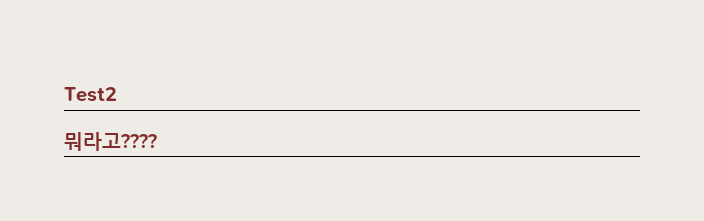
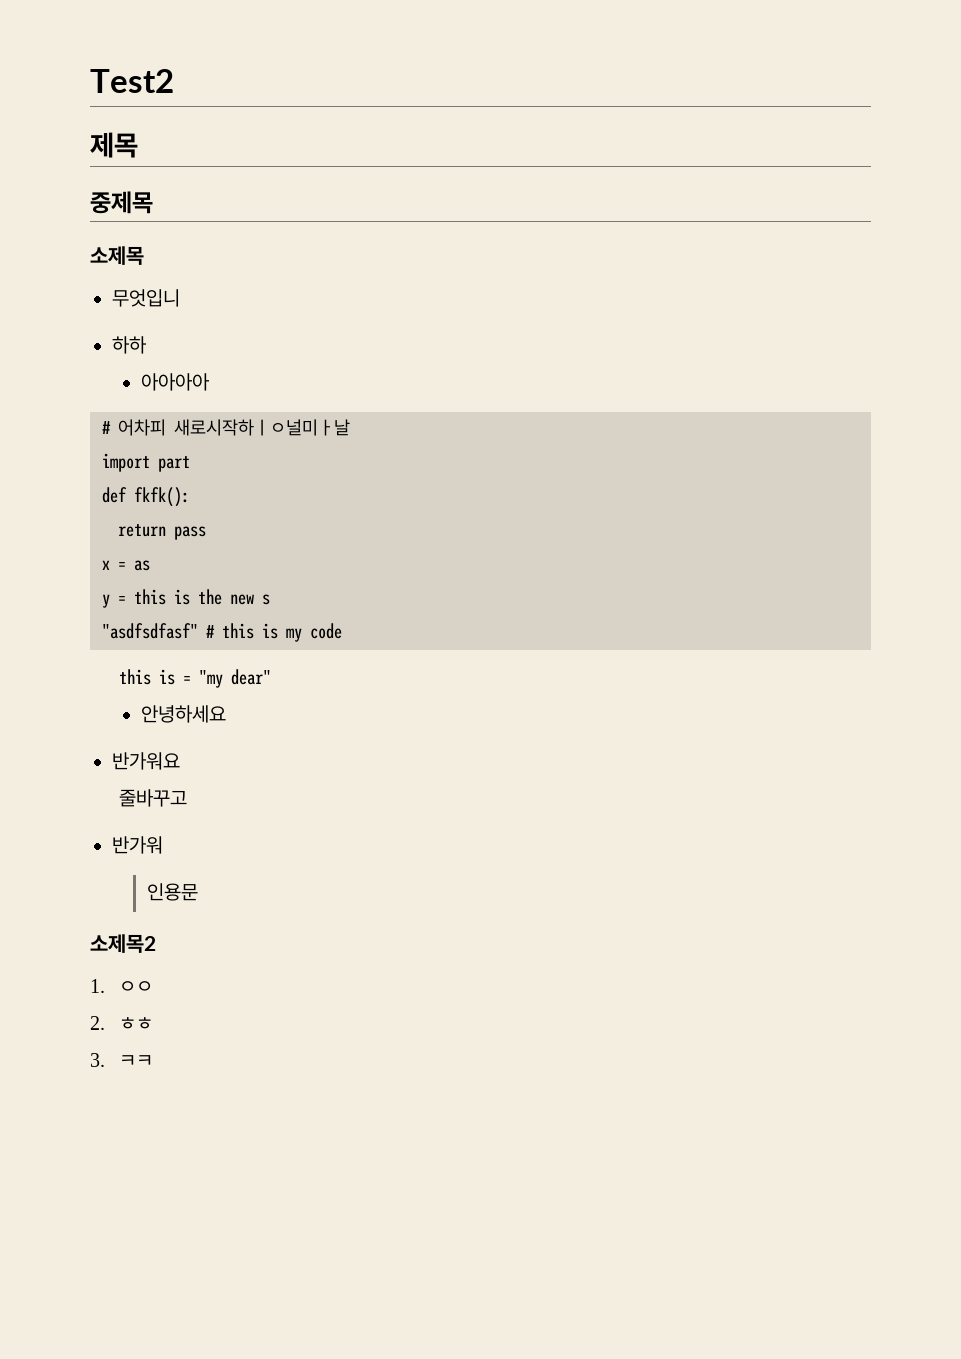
[64,132,157,151] 뭐라고???? -> [90,132,138,158] [90,191,153,214] [90,246,144,265] [112,289,180,307] [112,336,147,354] [140,373,210,391] [102,419,350,436] [102,453,190,472] [102,487,190,507] [118,524,206,540] [102,560,150,571] [102,589,270,608] [102,623,342,642] [118,669,271,688] [140,705,226,723] [112,752,180,770] [118,789,187,807] [112,836,163,854] [147,883,199,901] [90,934,156,953] [90,979,153,993] [90,1016,153,1030] [90,1053,153,1067] 제목 // 중제목 // 소제목 // 무엇입니 // 하하 // 아아아아 // # 어차피 새로시작하ㅣㅇ널미ㅏ날 // import part // def fkfk(): // return pass // x = as // y = this is the new s // "asdfsdfasf" # this is my code // this is = "my dear" // 안녕하세요 // 반가워요 // 줄바꾸고 // 반가워 // 인용문 // 소제목2 // 1. ㅇㅇ // 2. ㅎㅎ // 3. ㅋㅋ

